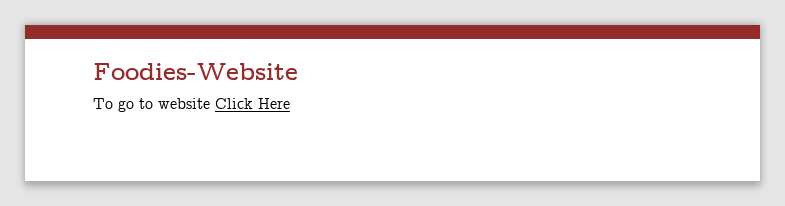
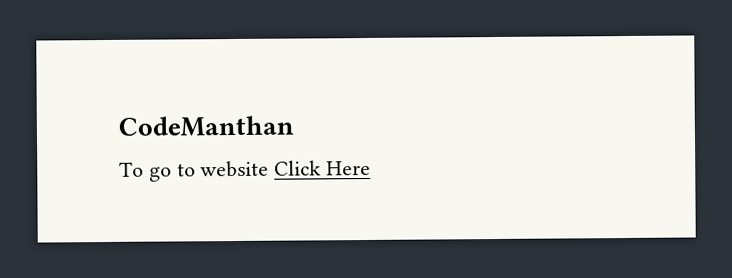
[93,63,298,80] Foodies-Website -> [118,115,294,137] CodeManthan

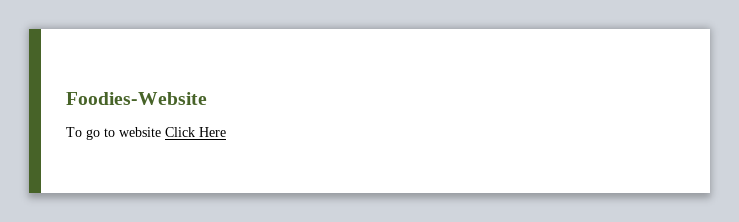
[118,115,294,137] CodeManthan -> [66,92,207,105] Foodies-Website

